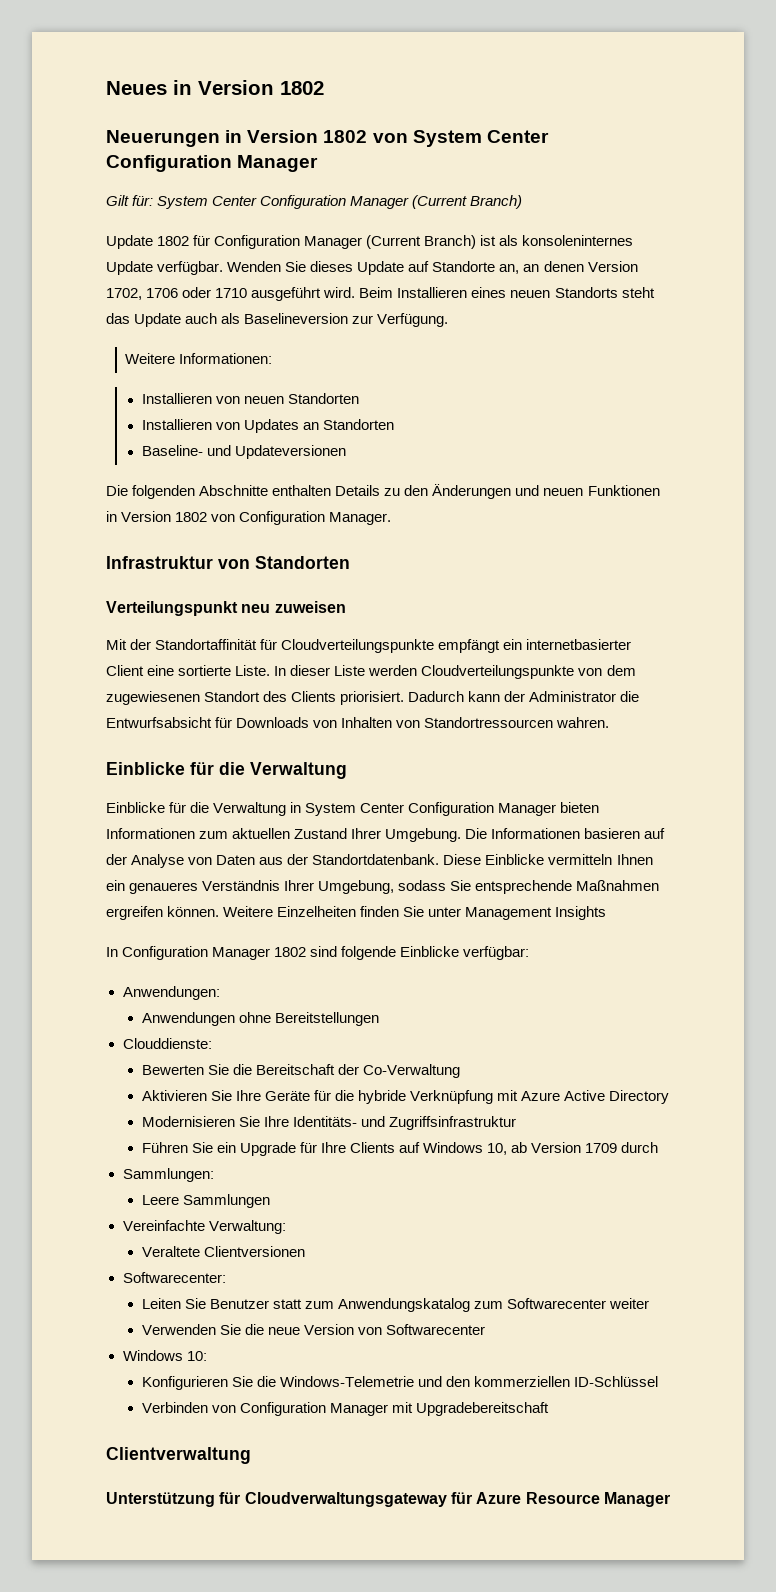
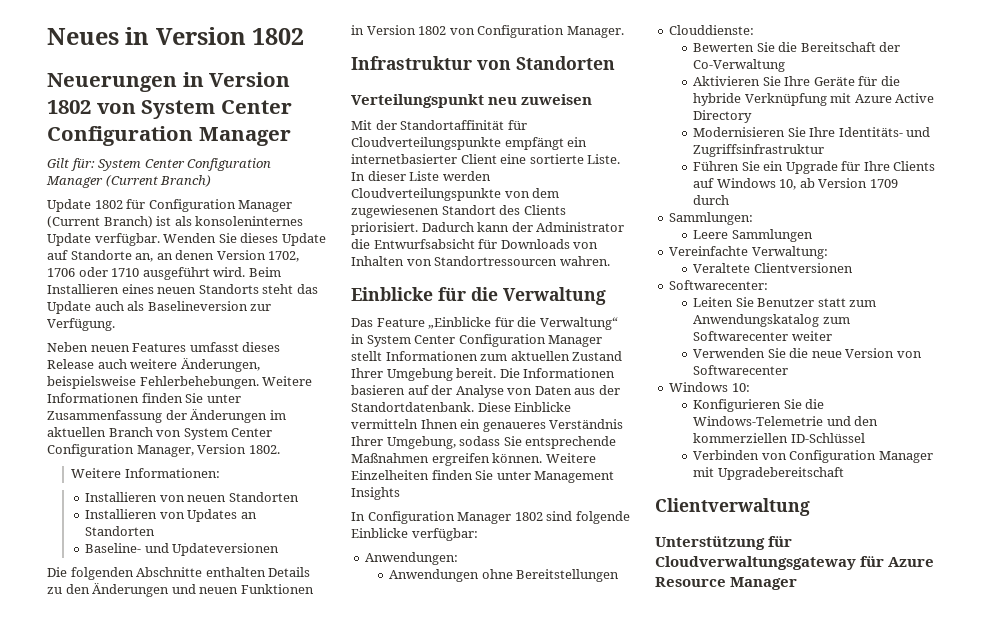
(449, 320) none -> [47,342,281,352] [47,358,260,372] [47,376,313,389] [47,393,241,403] [47,409,286,423] [47,427,273,440] [47,444,280,457] // Neben neuen Features umfasst dieses Release auch weitere Änderungen, beispielsweise Fehlerbehebungen. Weitere Informationen finden Sie unter Zusammenfassung der Änderungen im aktuellen Branch von System Center Configuration Manager, Version 1802.
[106,802,287,816] Einblicke für die Verwaltung -> [351,317,618,330] Das Feature „Einblicke für die Verwaltung“
[560,802,600,813] bieten -> [351,351,382,361] stellt
[385,828,462,842] Umgebung. -> [386,368,497,381] Umgebung bereit.

